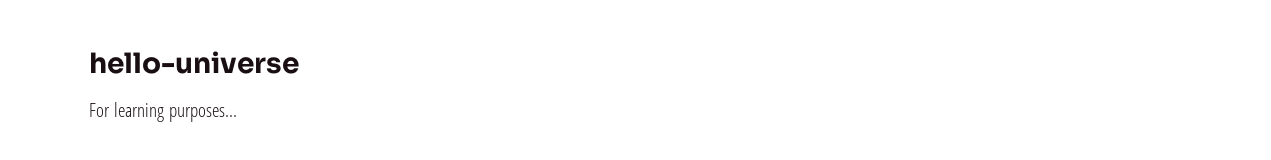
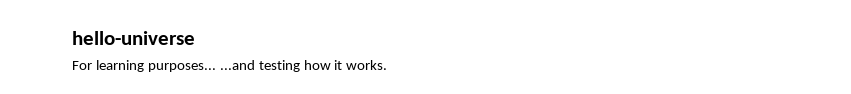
(237, 114) none -> [219,60,388,72] ...and testing how it works.

